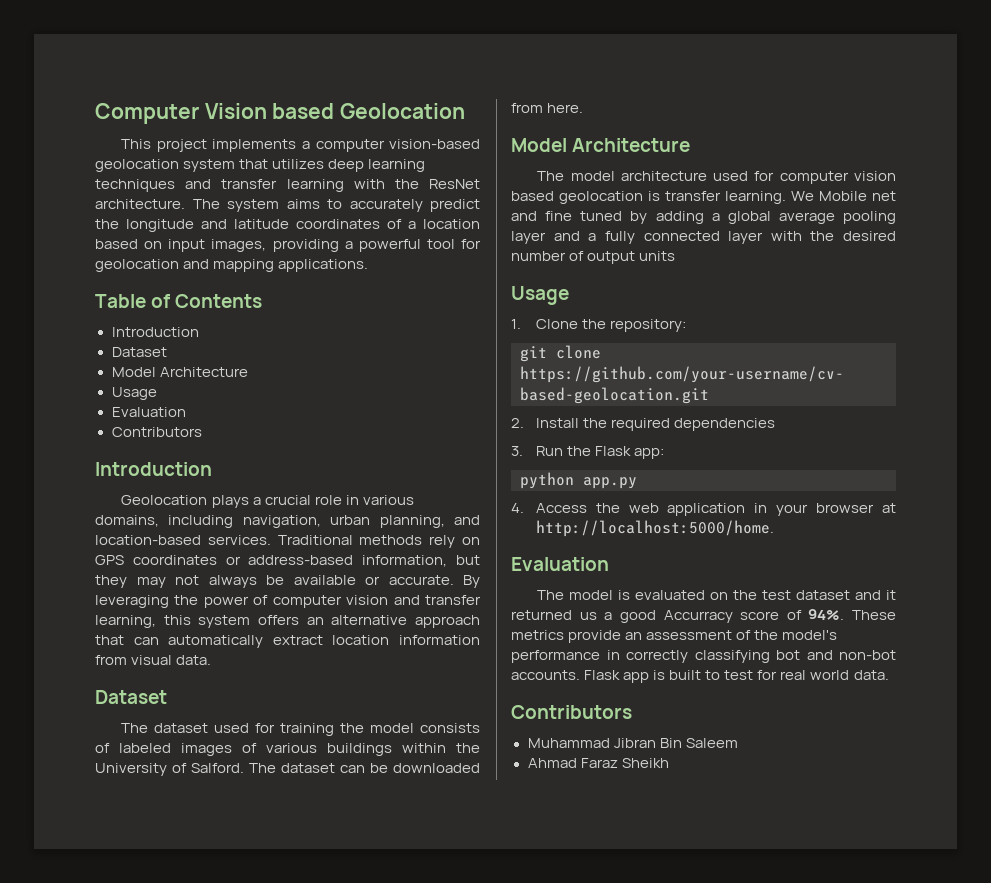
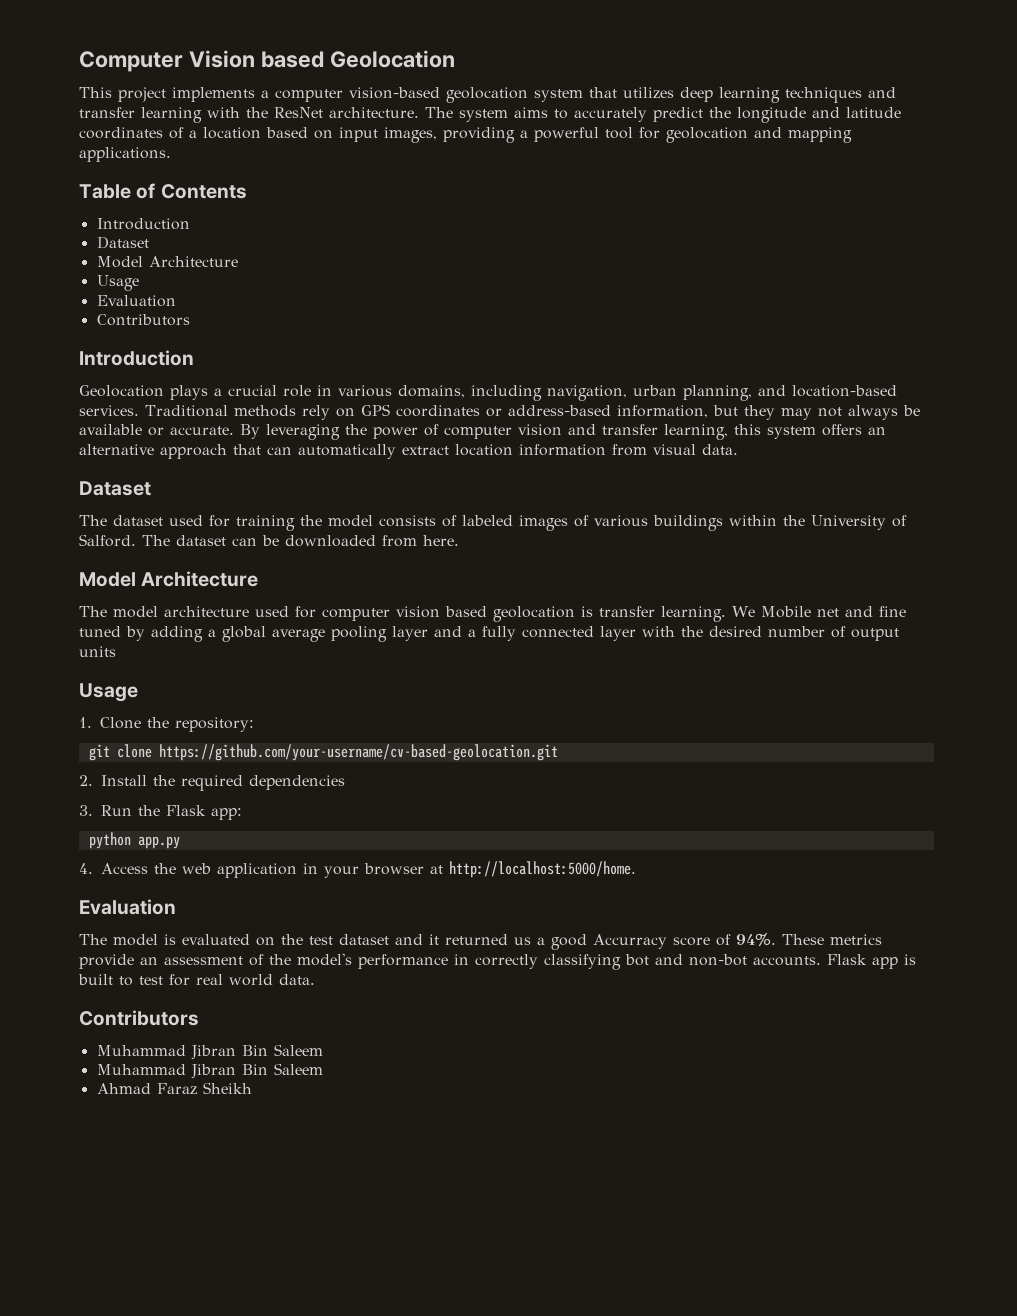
(738, 743) none -> [96,1063,323,1079] // Muhammad Jibran Bin Saleem

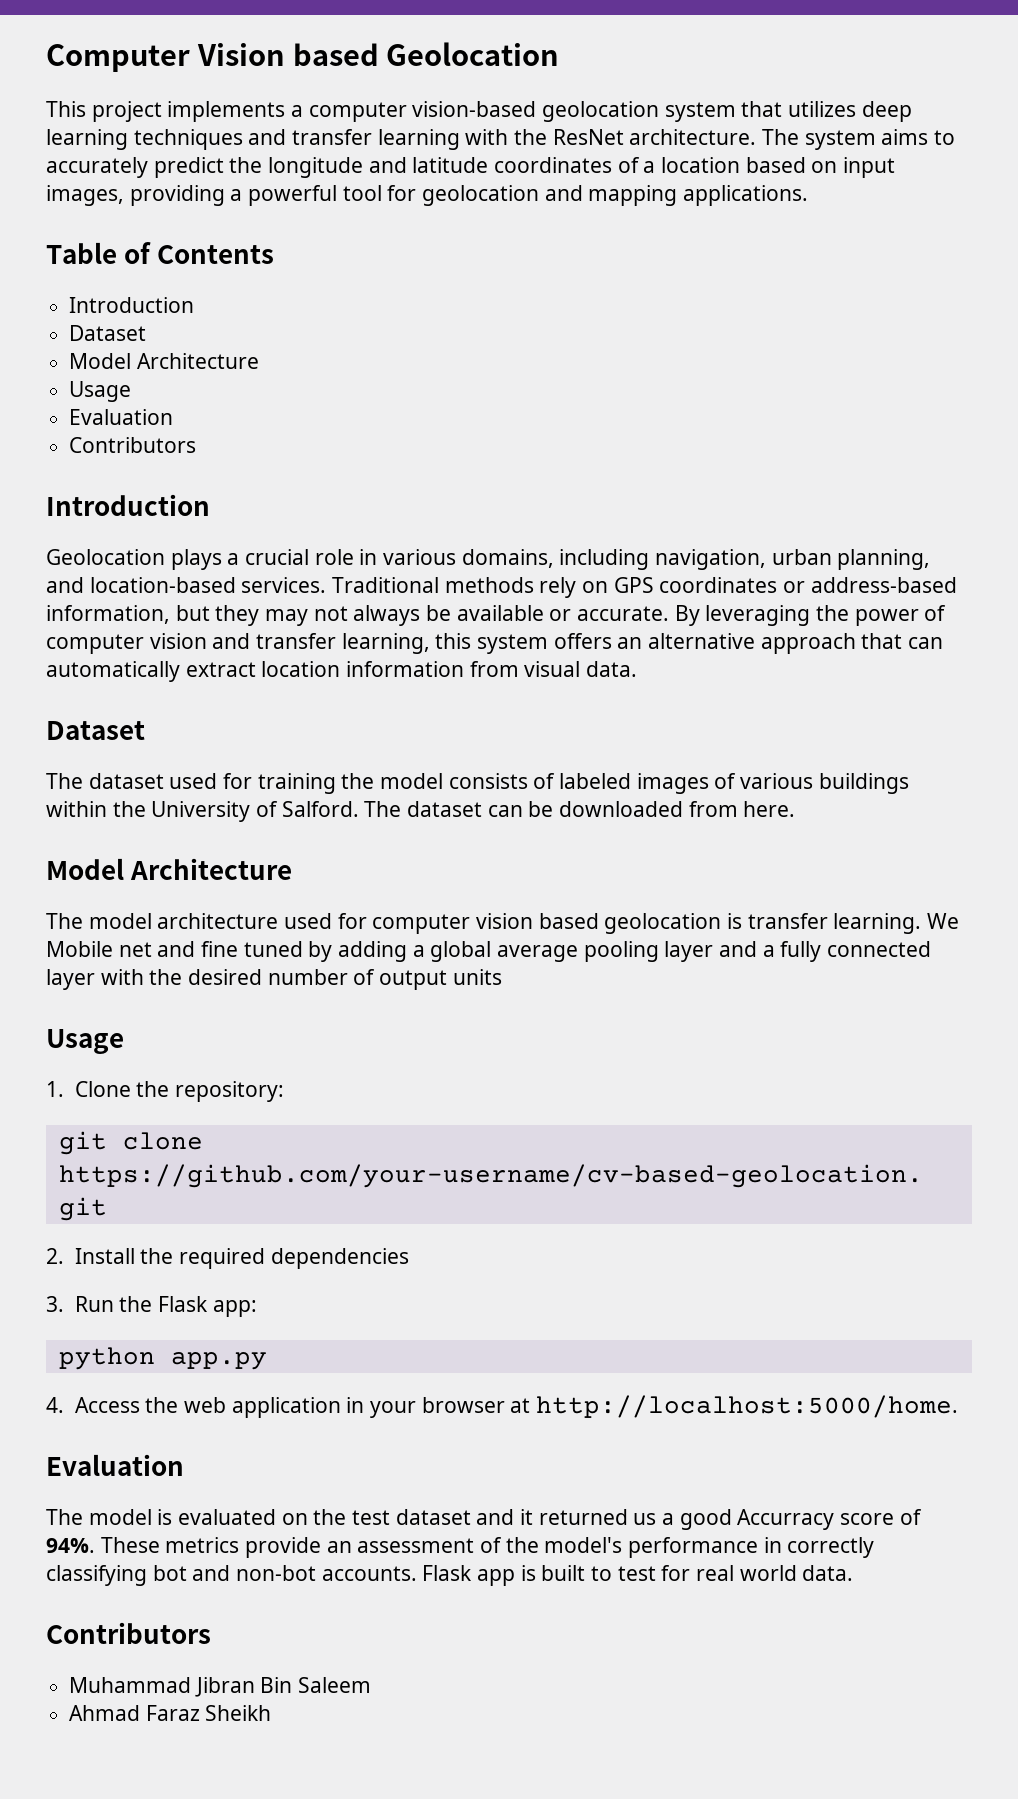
[96,1063,323,1079] // Muhammad Jibran Bin Saleem -> (372, 1685) none

